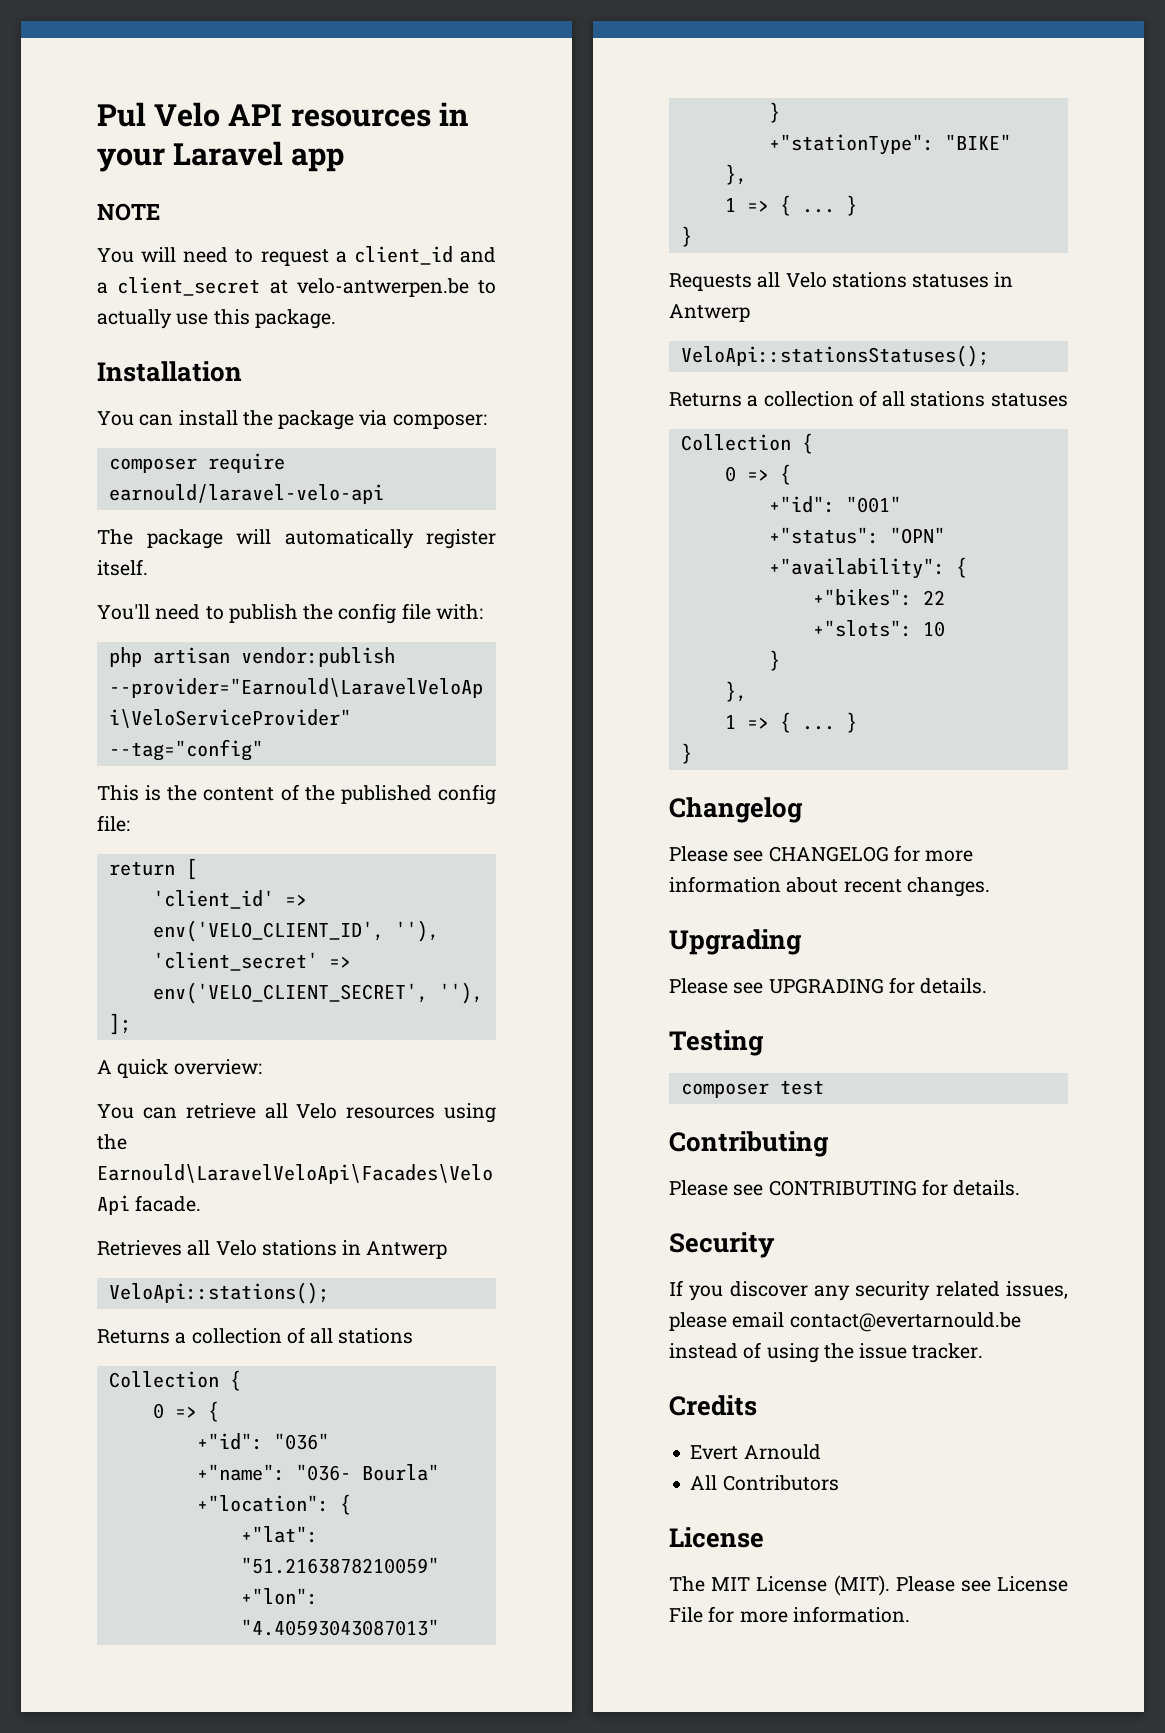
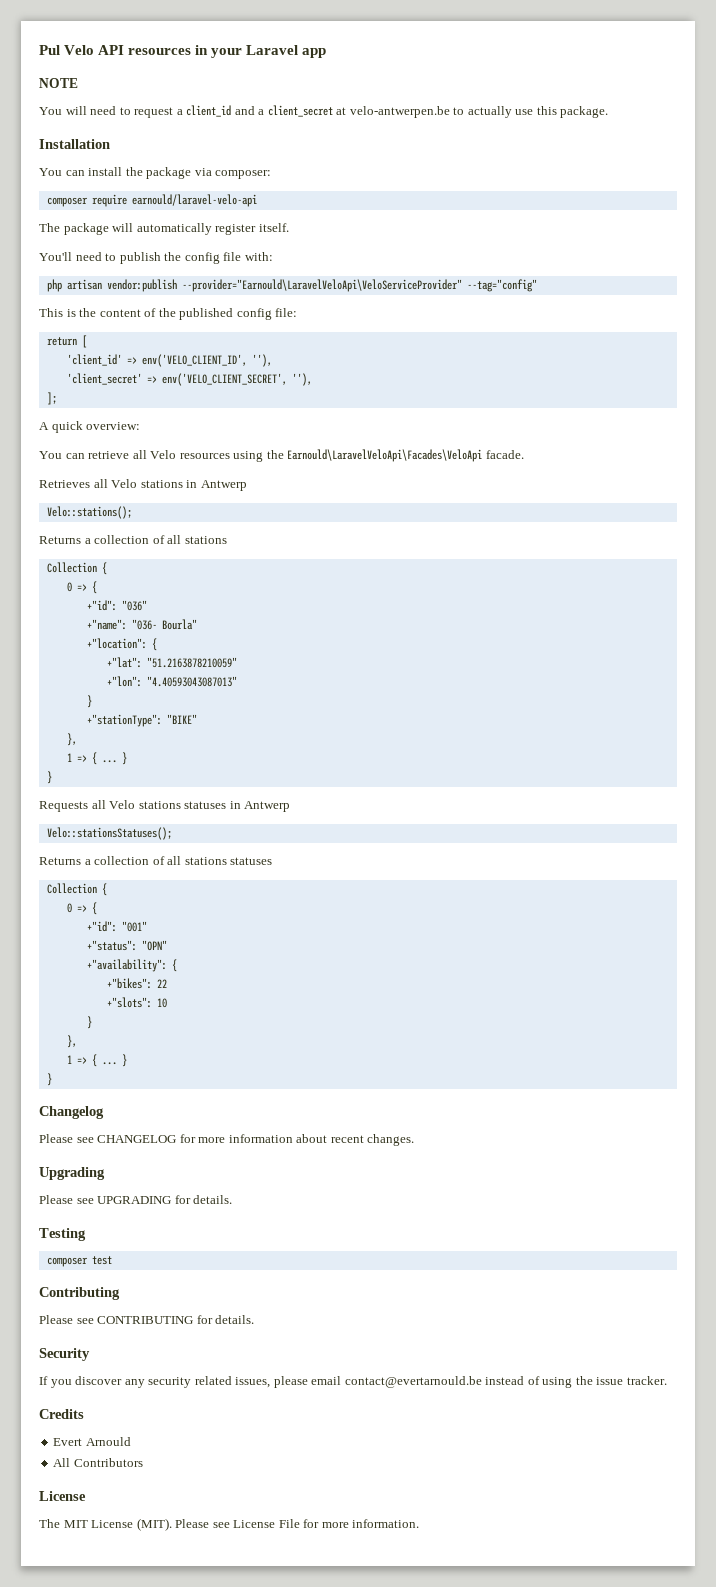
[108,1282,329,1304] VeloApi::stations(); -> [46,506,132,519] Velo::stations();
[680,345,989,367] VeloApi::stationsStatuses(); -> [46,827,172,840] Velo::stationsStatuses();

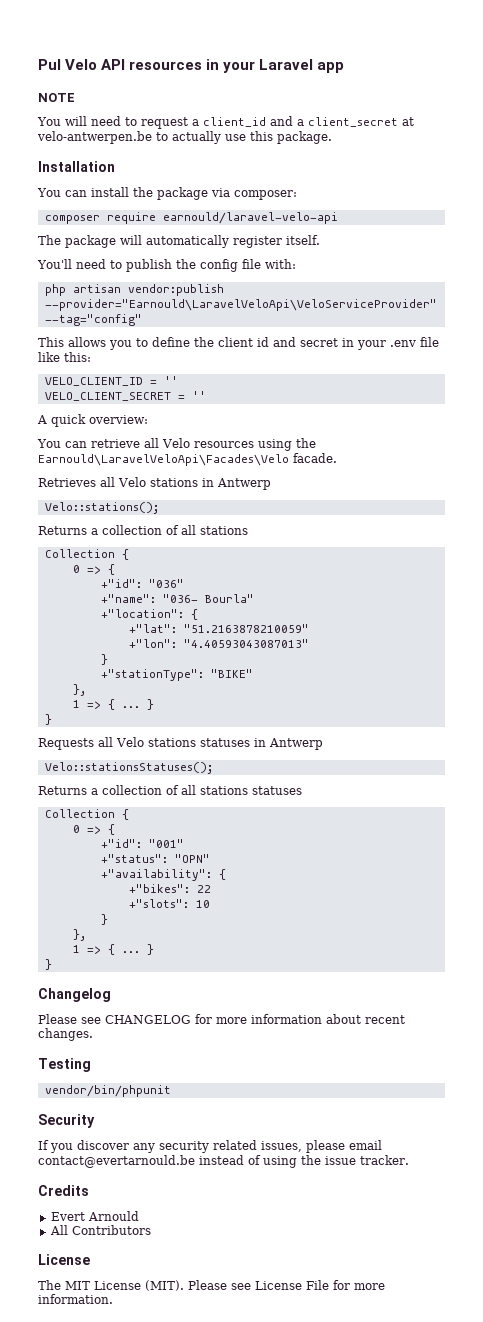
[66,308,298,320] [46,335,87,348] [66,354,272,367] [66,373,312,386] [46,392,57,405] is the content of the published config file: // return [ // 'client_id' => env('VELO_CLIENT_ID', ''), // 'client_secret' => env('VELO_CLIENT_SECRET', ''), // ]; -> [68,337,439,350] [38,352,91,362] [44,376,178,386] [44,391,206,401] allows you to define the client id and secret in your .env file like this: // VELO_CLIENT_ID = '' // VELO_CLIENT_SECRET = ''
[287,449,483,462] Earnould\LaravelVeloApi\Facades\VeloApi -> [38,454,289,466] Earnould\LaravelVeloApi\Facades\Velo
[39,1167,105,1180] [39,1195,233,1204] [39,1228,86,1241] [46,1256,112,1267] [39,1287,120,1300] [39,1315,255,1324] Upgrading // Please see UPGRADING for details. // Testing // composer test // Contributing // Please see CONTRIBUTING for details. -> [38,1058,91,1072] [44,1085,171,1097] Testing // vendor/bin/phpunit

